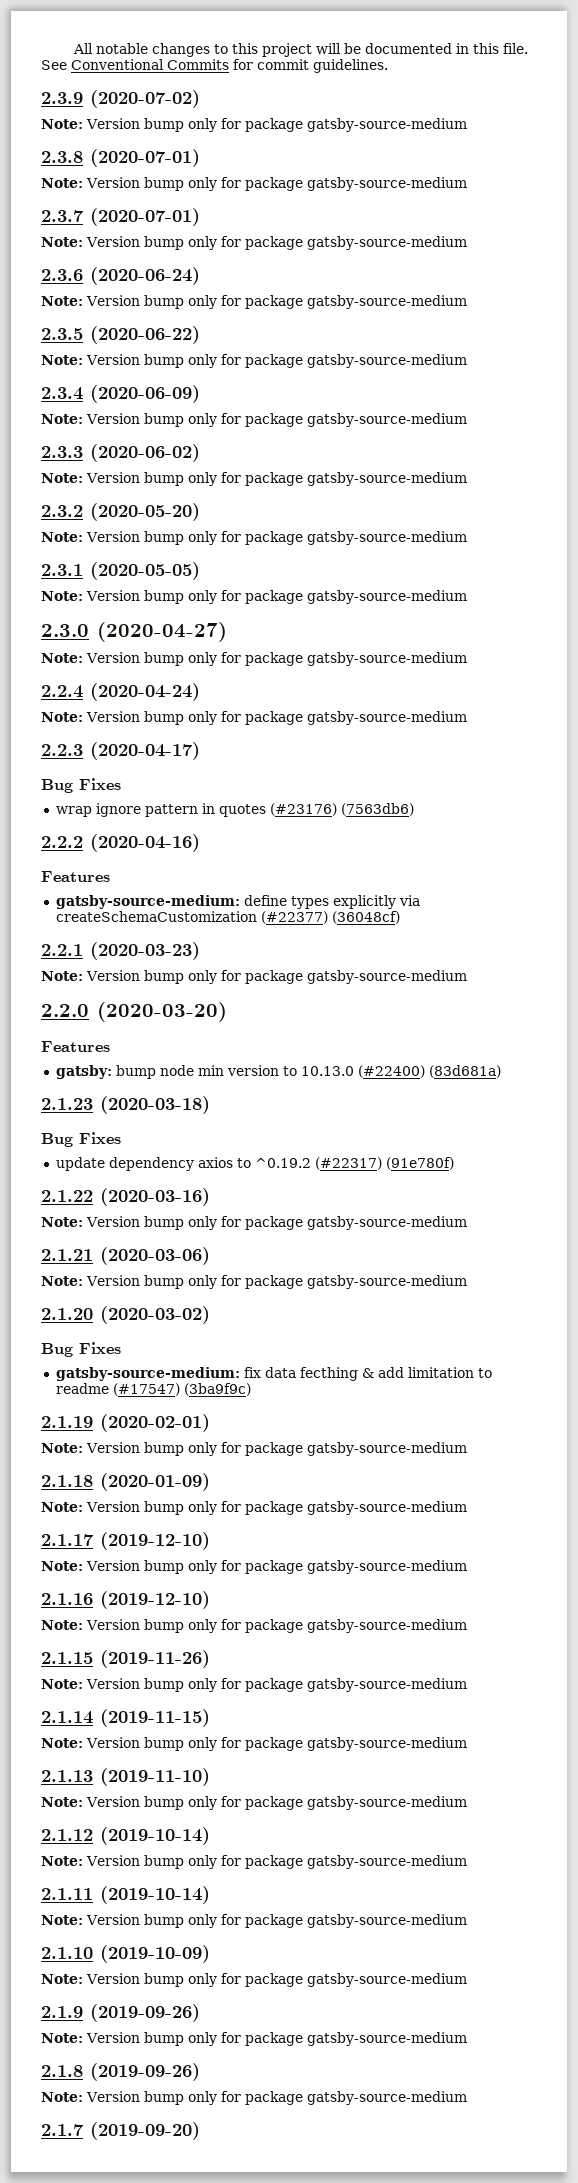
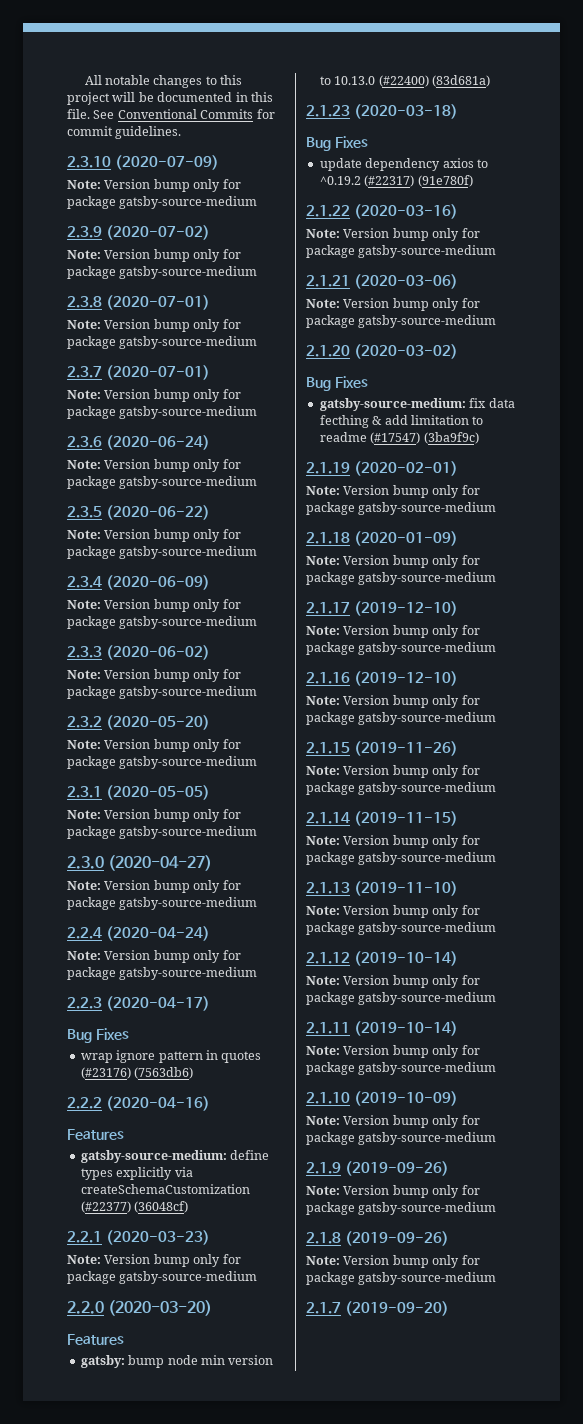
(388, 66) none -> [67,155,219,170] [67,179,241,192] [67,196,258,209] // 2.3.10 (2020-07-09) // Note: Version bump only for package gatsby-source-medium

